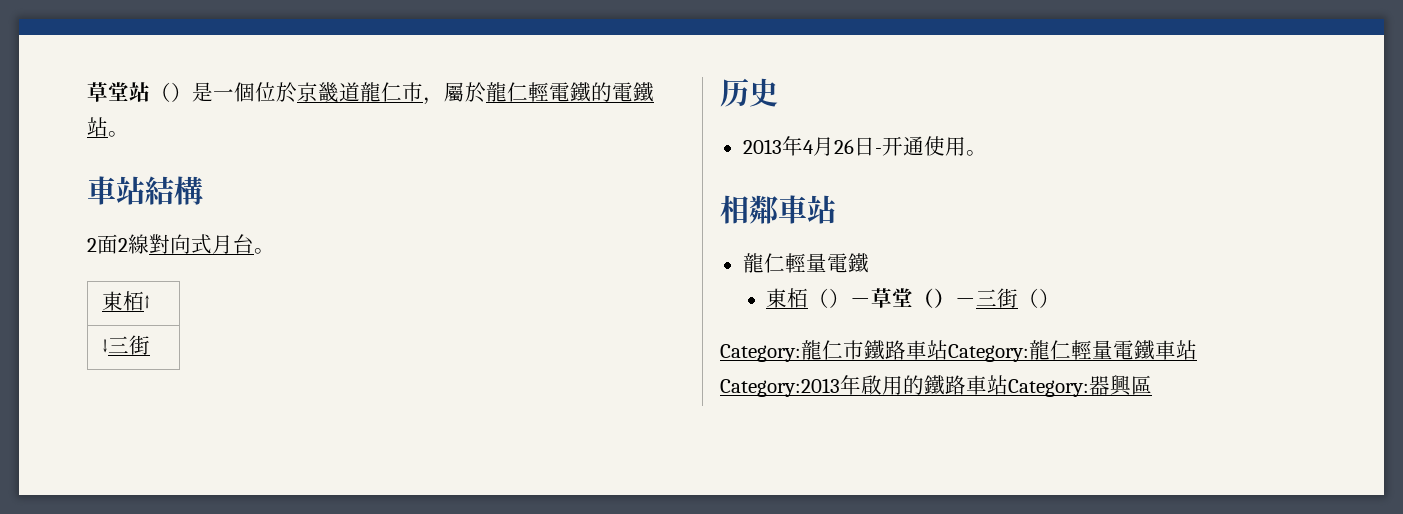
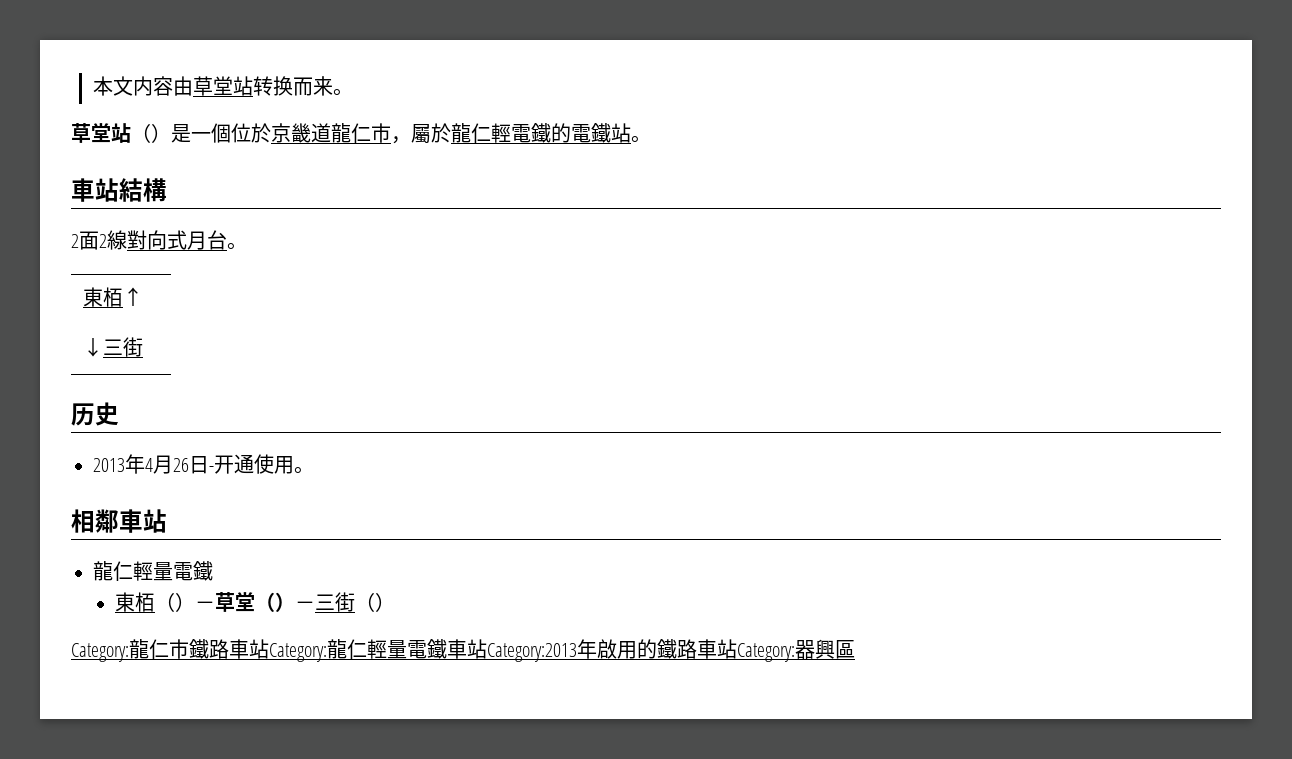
(87, 92) none -> [93,76,354,96] 本文内容由草堂站转换而来。 //

